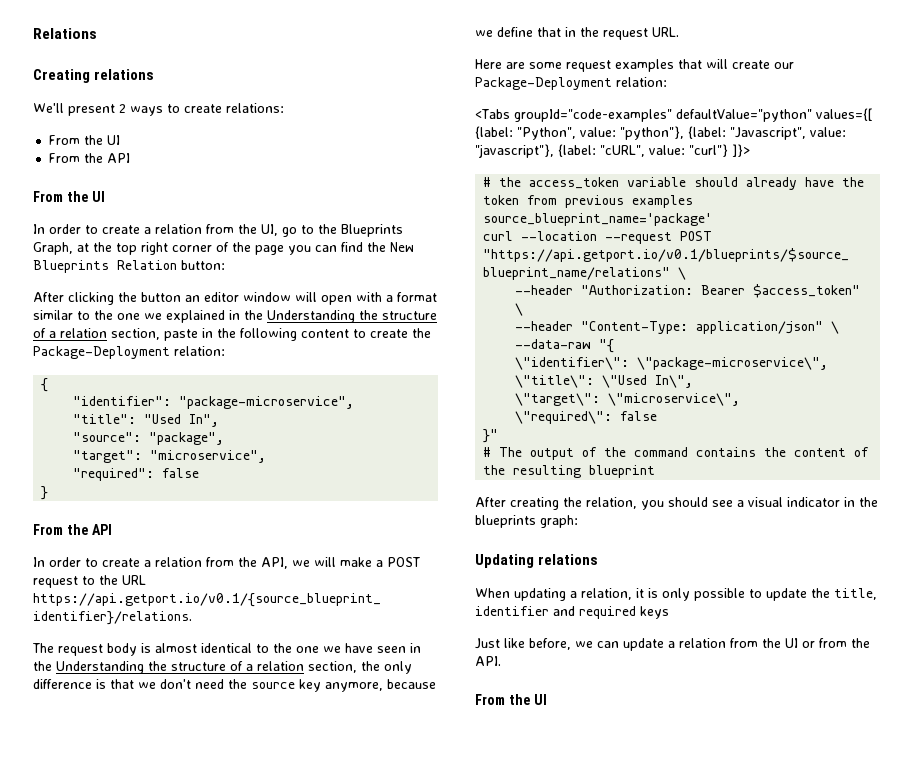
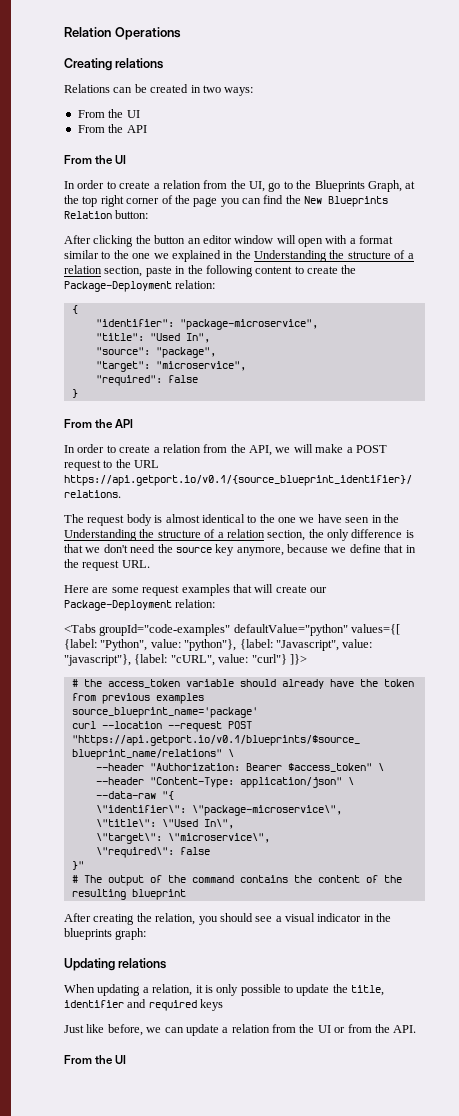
[33,28,97,39] Relations -> [64,27,181,40] Relation Operations
[33,103,284,116] We'll present 2 ways to create relations: -> [64,84,254,96] Relations can be created in two ways:

